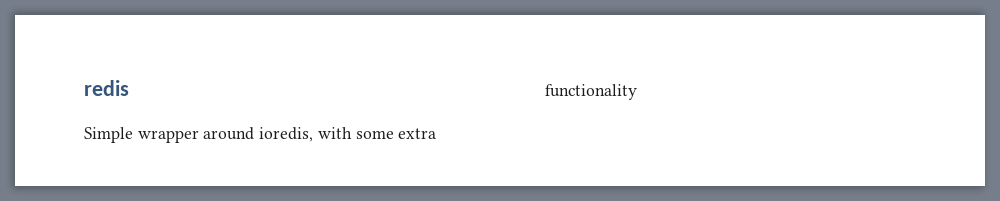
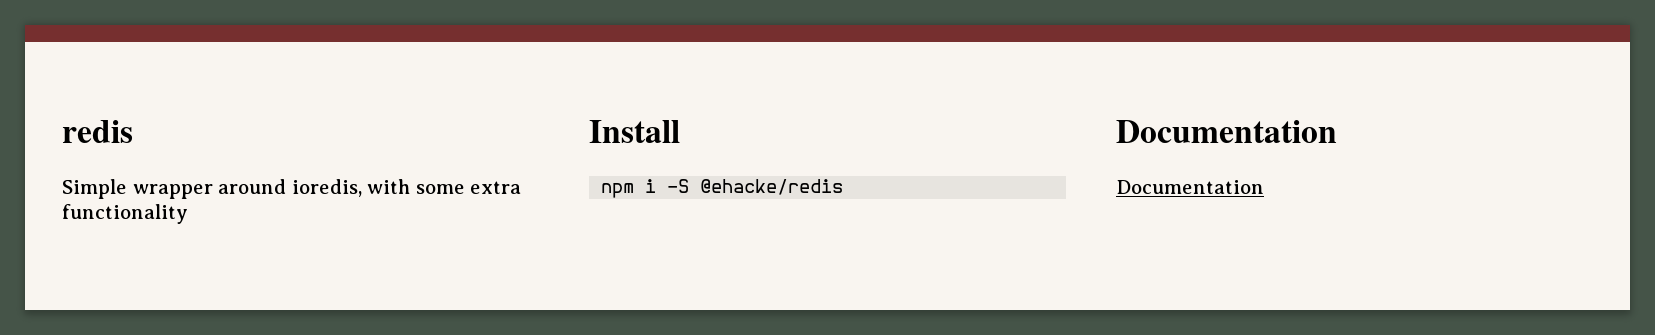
(637, 92) none -> [589,120,680,143] [601,179,844,198] [1116,120,1337,143] [1116,180,1264,194] // Install // npm i -S @ehacke/redis // Documentation // Documentation

